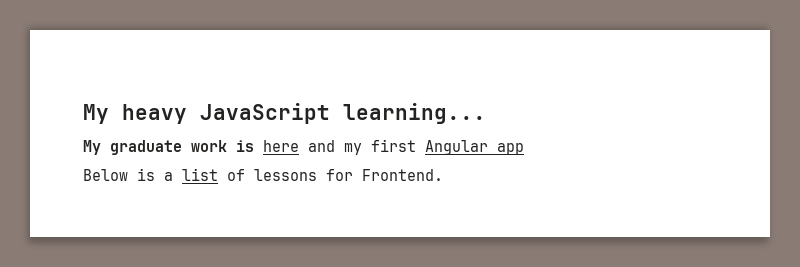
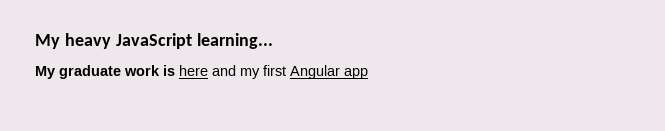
[83,168,443,181] // Below is a list of lessons for Frontend. -> (368, 73) none

